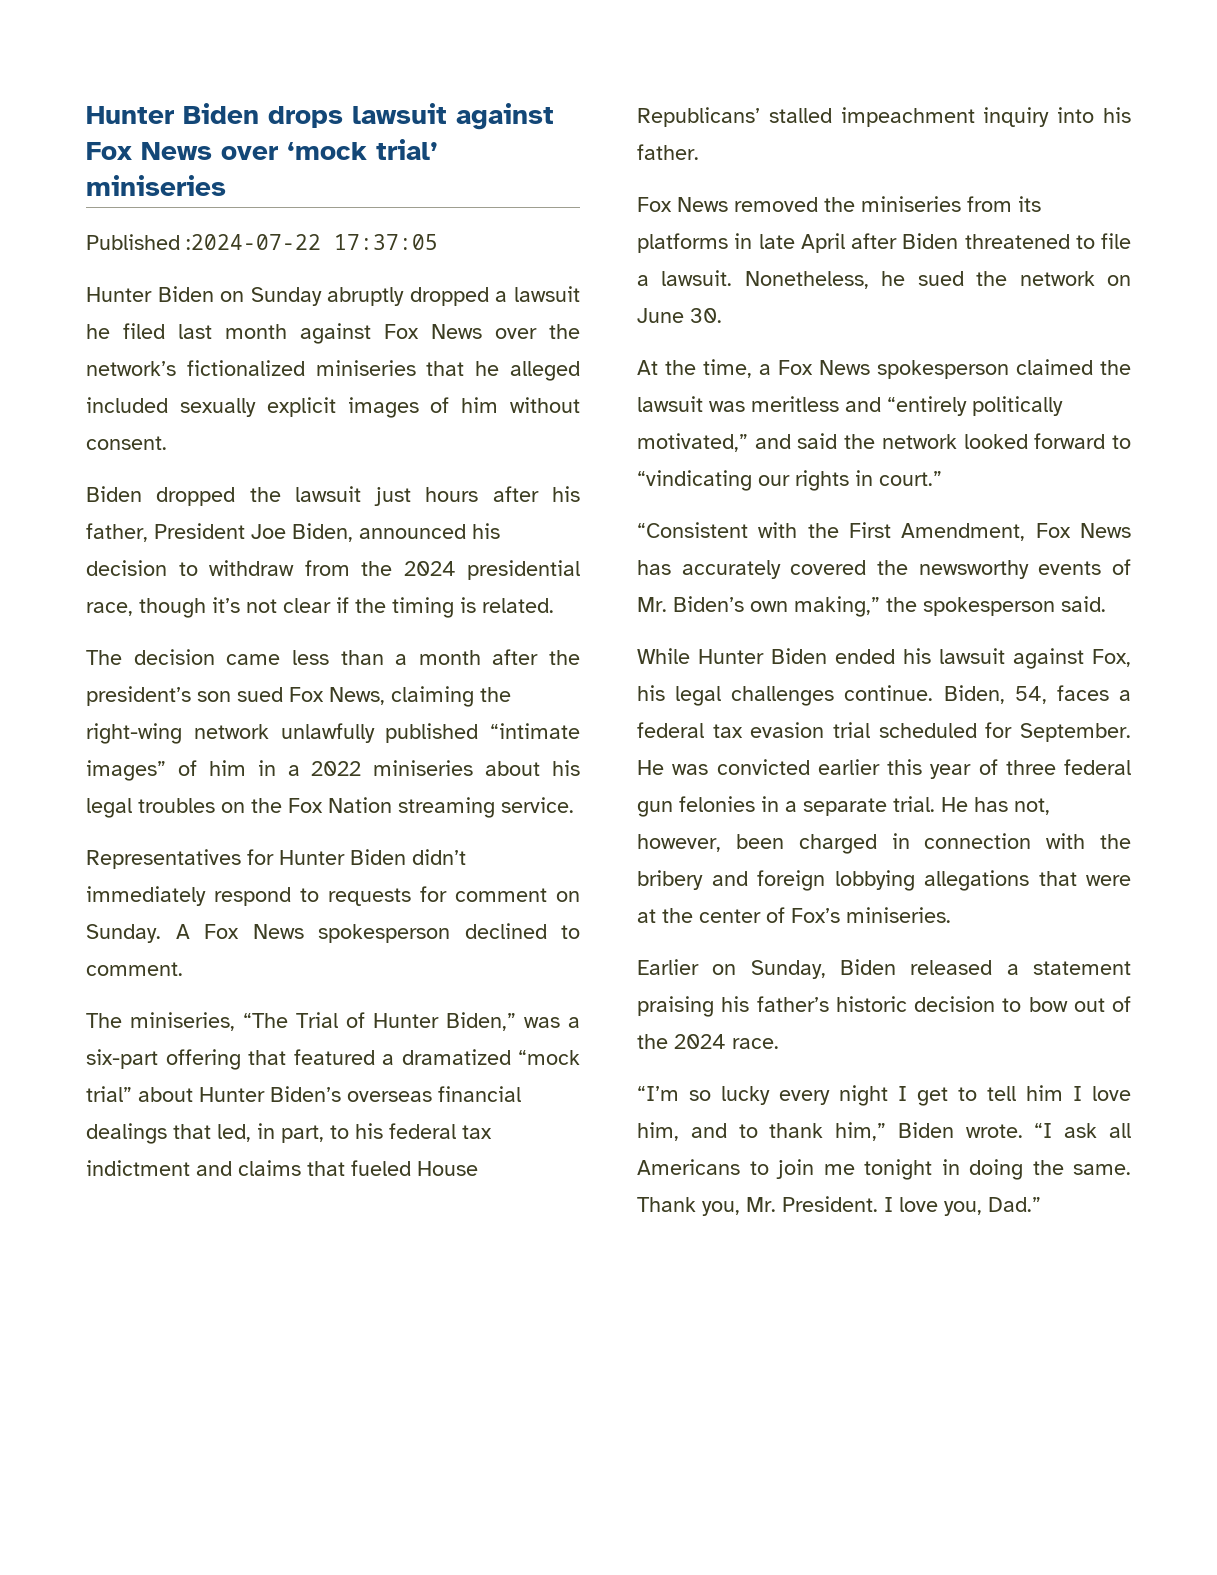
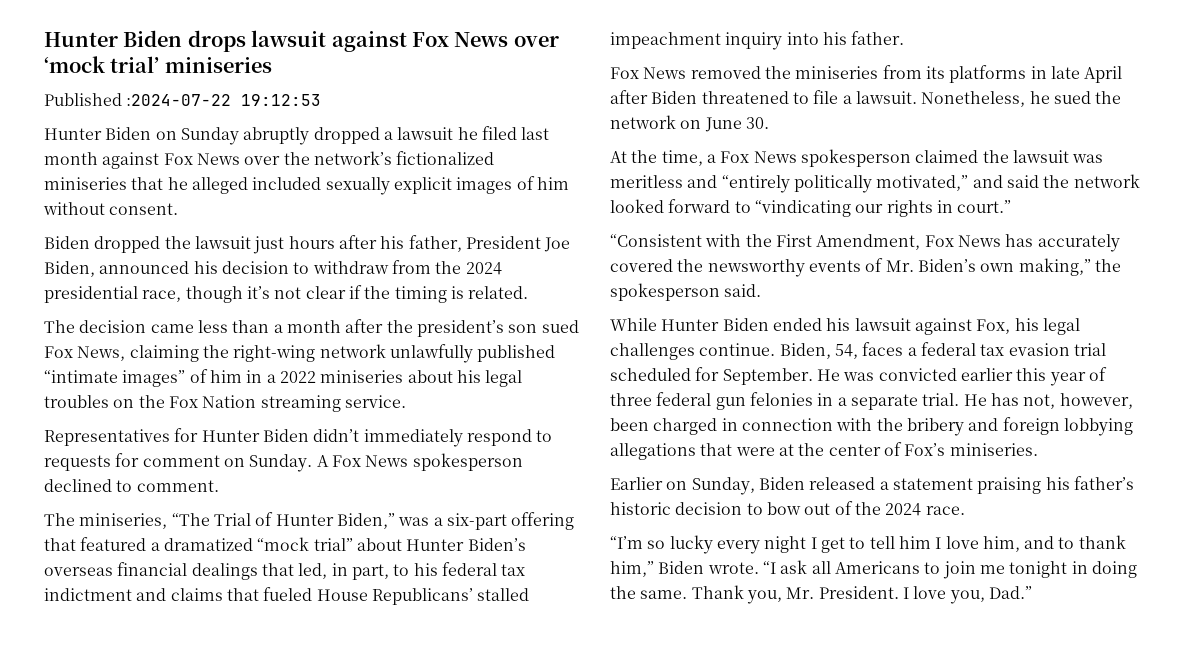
[334,234,438,250] 17:37:05 -> [241,94,322,106] 19:12:53

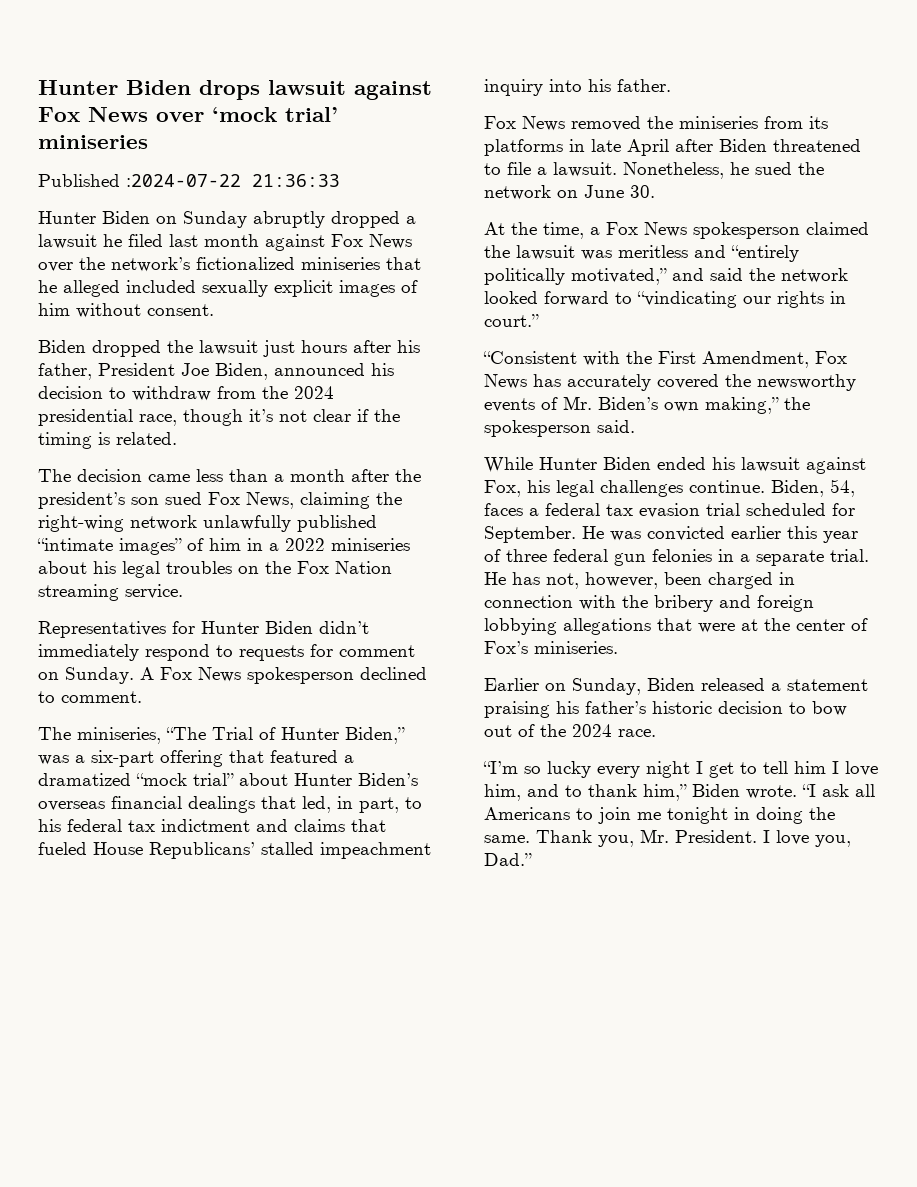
[241,94,322,106] 19:12:53 -> [252,174,340,187] 21:36:33

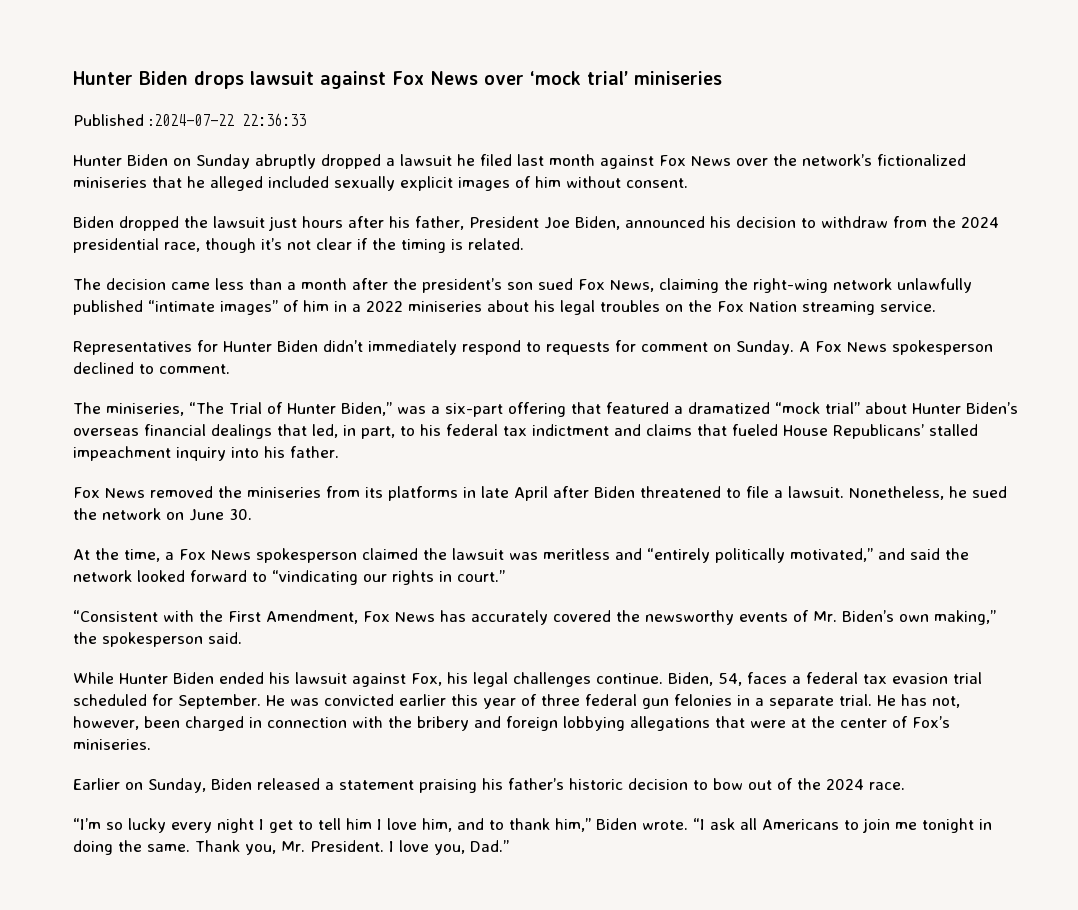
[252,174,340,187] 21:36:33 -> [242,113,306,126] 22:36:33

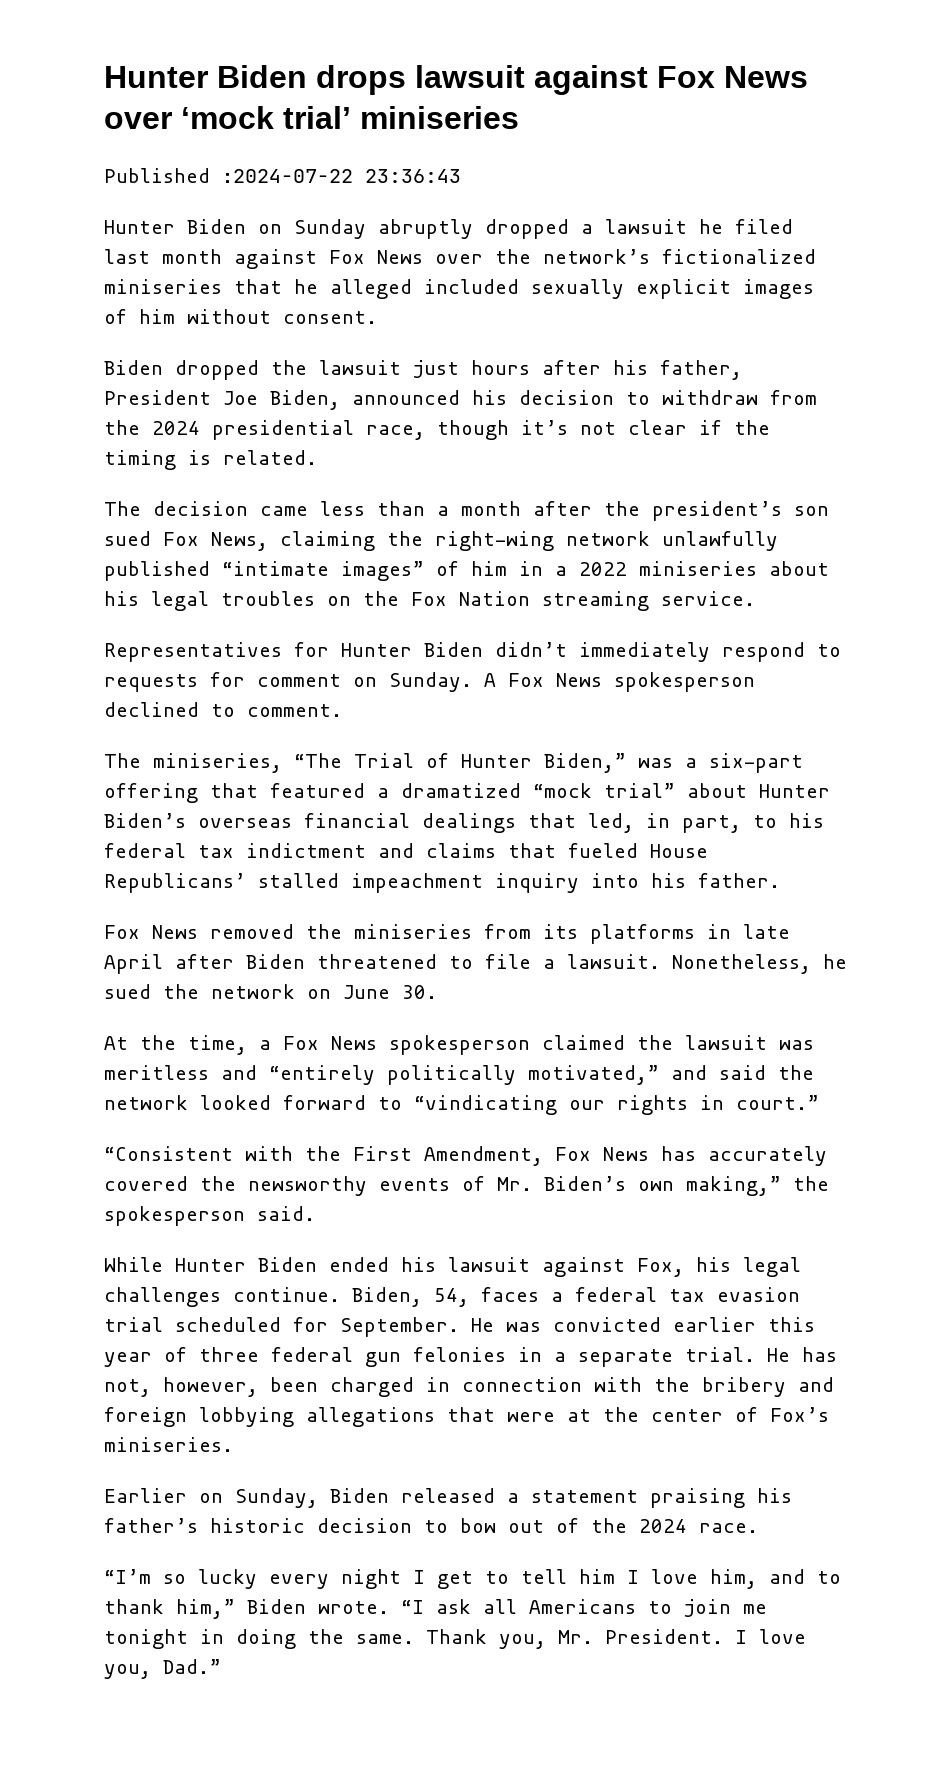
[242,113,306,126] 22:36:33 -> [365,169,461,183] 23:36:43

